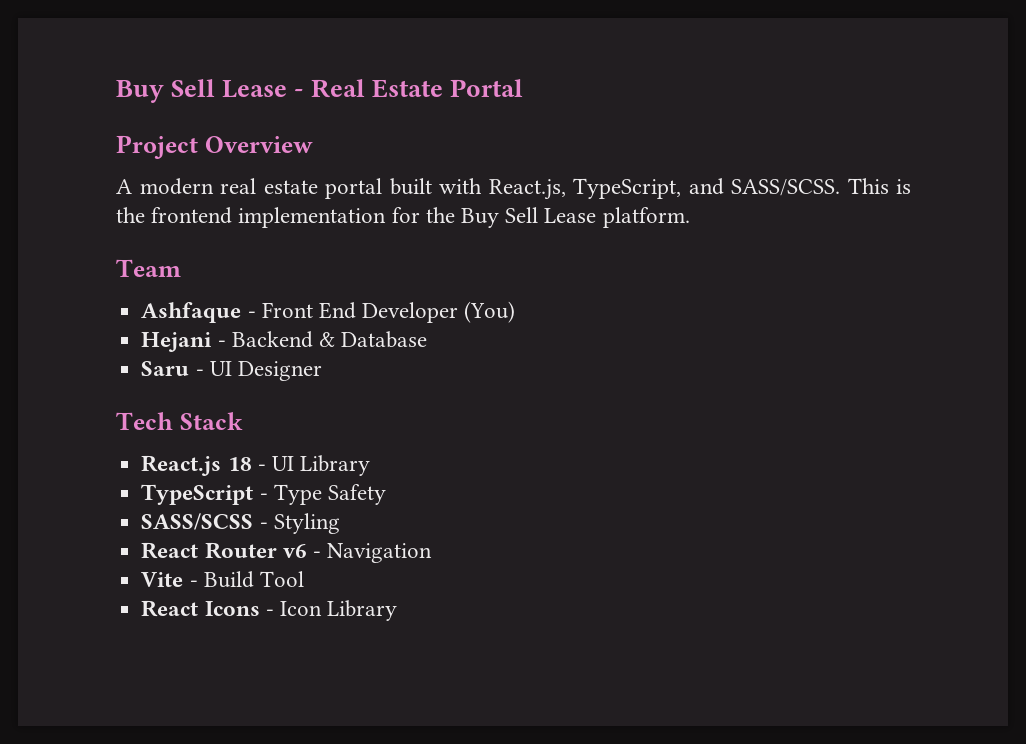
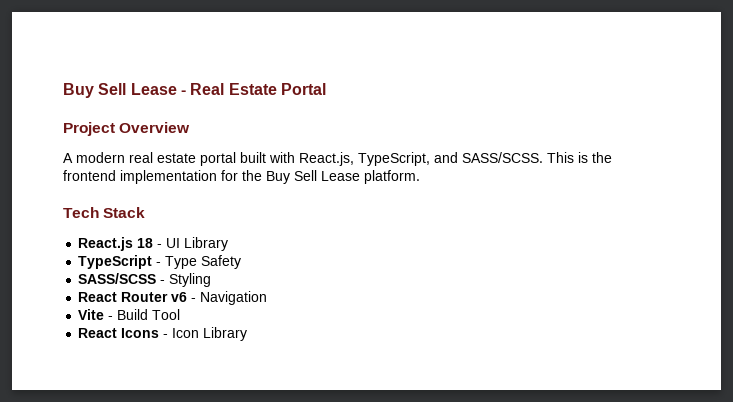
[116,259,181,277] [141,301,516,323] [141,331,428,352] [141,361,322,381] // Team // Ashfaque - Front End Developer (You) // Hejani - Backend & Database // Saru - UI Designer -> (420, 177) none

